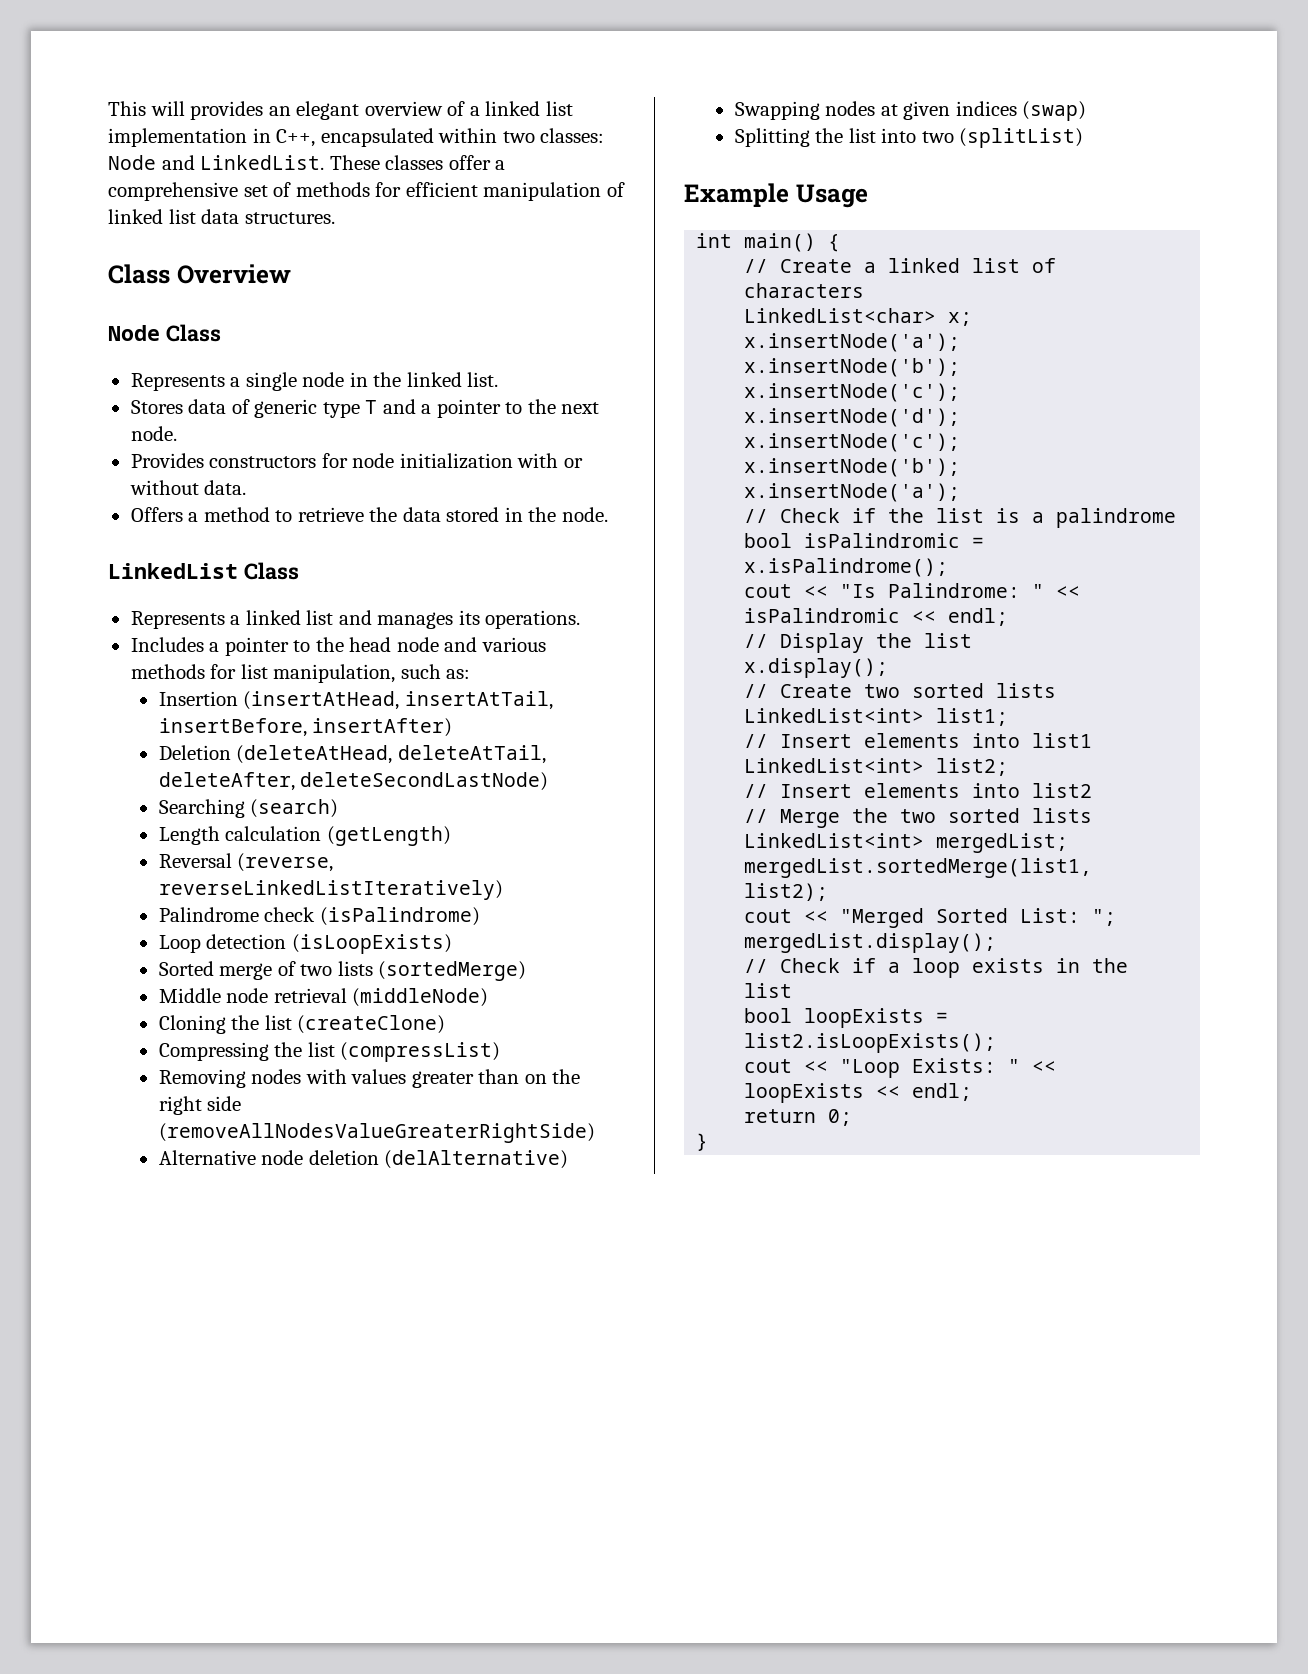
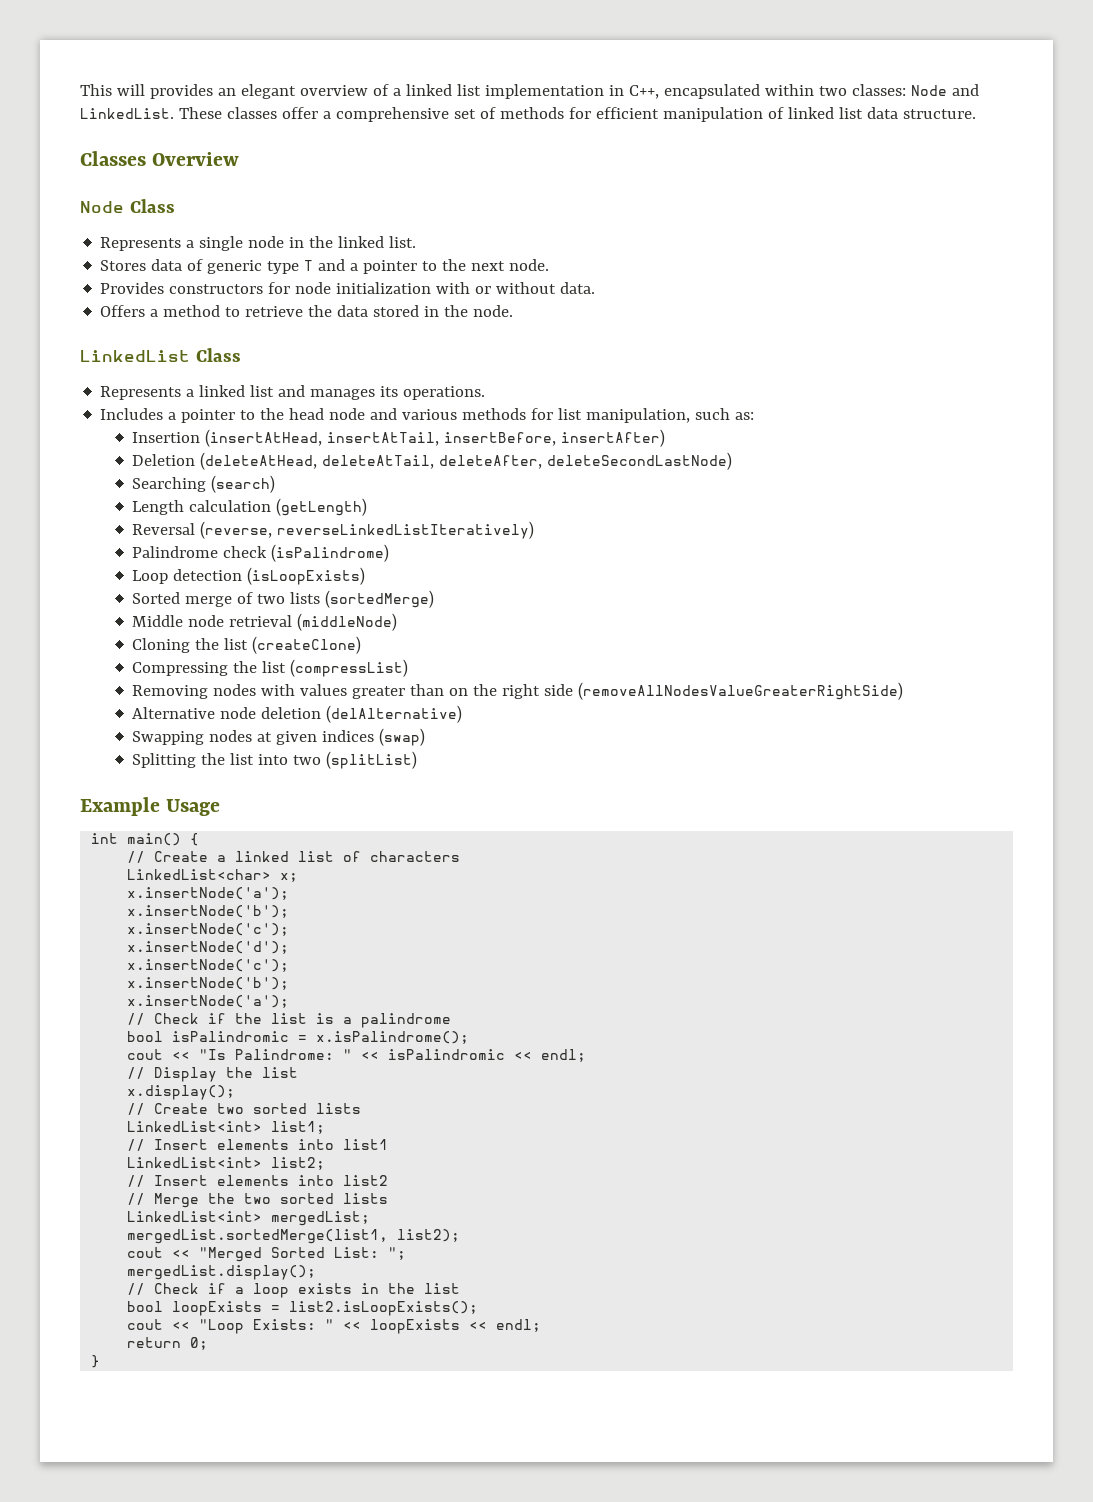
[244,212,335,224] [108,264,170,284] structures. // Class -> [902,109,976,119] [80,151,146,166] structure. // Classes

